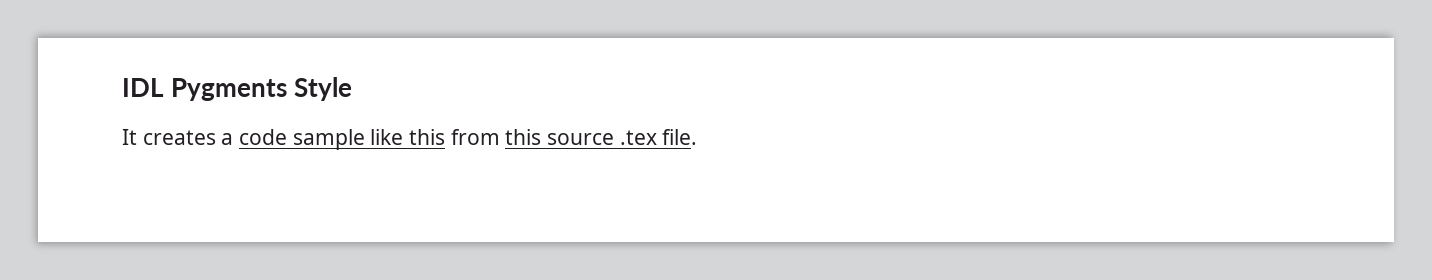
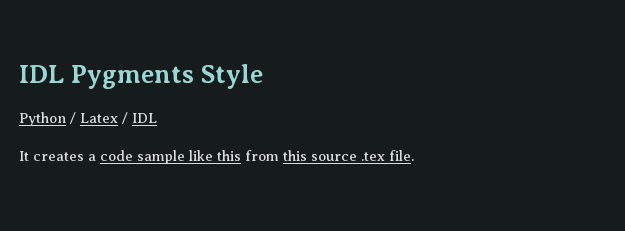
(352, 89) none -> [19,112,157,126] // Python / Latex / IDL

